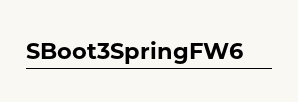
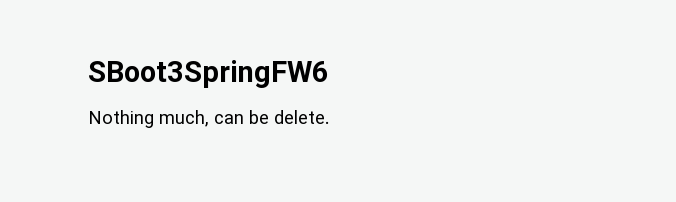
(243, 52) none -> [88,110,329,128] // Nothing much, can be delete.

